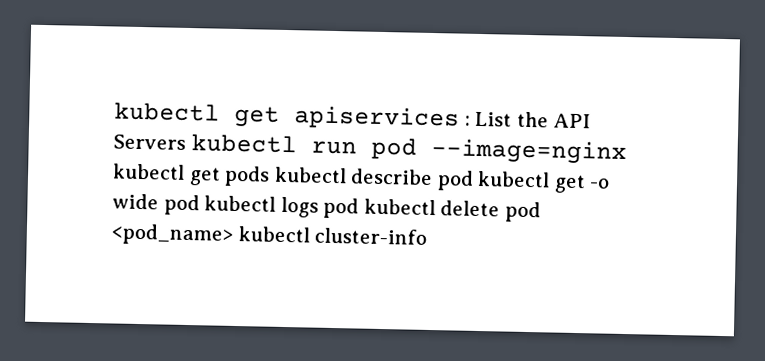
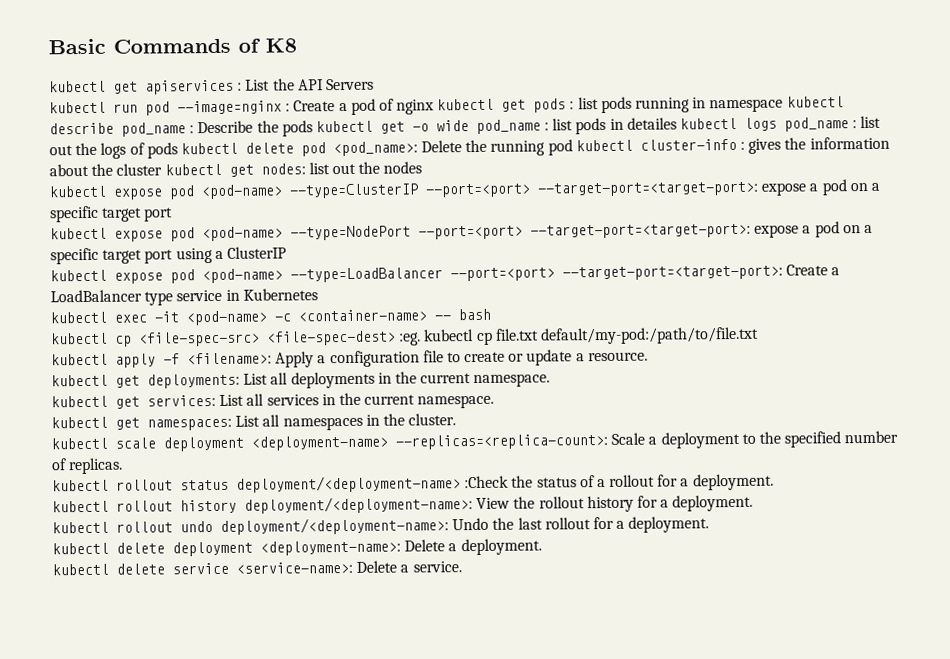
(114, 112) none -> [48,38,297,55] Basic Commands of K8 //
(186, 142) none -> (374, 84) //
[112,163,611,194] [112,193,541,223] [111,223,428,246] kubectl get pods kubectl describe pod kubectl get -o wide pod kubectl logs pod kubectl delete pod <pod_name> kubectl cluster-info -> [285,96,844,115] [49,115,882,137] [49,136,890,159] [49,161,423,177] [49,179,880,200] [50,205,174,223] [50,221,873,242] [50,246,287,265] [50,264,841,284] [50,288,318,306] [50,308,491,326] [51,326,759,347] [51,349,648,368] [51,371,551,389] [51,392,495,409] [51,413,457,431] [51,430,899,452] [51,457,124,475] [52,473,774,493] [52,494,754,514] [52,516,710,535] [52,538,542,557] [52,560,462,576] : Create a pod of nginx kubectl get pods : list pods running in namespace kubectl describe pod_name : Describe the pods kubectl get -o wide pod_name : list pods in detailes kubectl logs pod_name : list out the logs of pods kubectl delete pod <pod_name>: Delete the running pod kubectl cluster-info : gives the information about the cluster kubectl get nodes: list out the nodes // kubectl expose pod <pod-name> --type=ClusterIP --port=<port> --target-port=<target-port>: expose a pod on a specific target port // kubectl expose pod <pod-name> --type=NodePort --port=<port> --target-port=<target-port>: expose a pod on a specific target port using a ClusterIP // kubectl expose pod <pod-name> --type=LoadBalancer --port=<port> --target-port=<target-port>: Create a LoadBalancer type service in Kubernetes // kubectl exec -it <pod-name> -c <container-name> -- bash // kubectl cp <file-spec-src> <file-spec-dest> :eg. kubectl cp file.txt default/my-pod:/path/to/file.txt // kubectl apply -f <filename>: Apply a configuration file to create or update a resource. // kubectl get deployments: List all deployments in the current namespace. // kubectl get services: List all services in the current namespace. // kubectl get namespaces: List all namespaces in the cluster. // kubectl scale deployment <deployment-name> --replicas=<replica-count>: Scale a deployment to the specified number of replicas. // kubectl rollout status deployment/<deployment-name> :Check the status of a rollout for a deployment. // kubectl rollout history deployment/<deployment-name>: View the rollout history for a deployment. // kubectl rollout undo deployment/<deployment-name>: Undo the last rollout for a deployment. // kubectl delete deployment <deployment-name>: Delete a deployment. // kubectl delete service <service-name>: Delete a service.

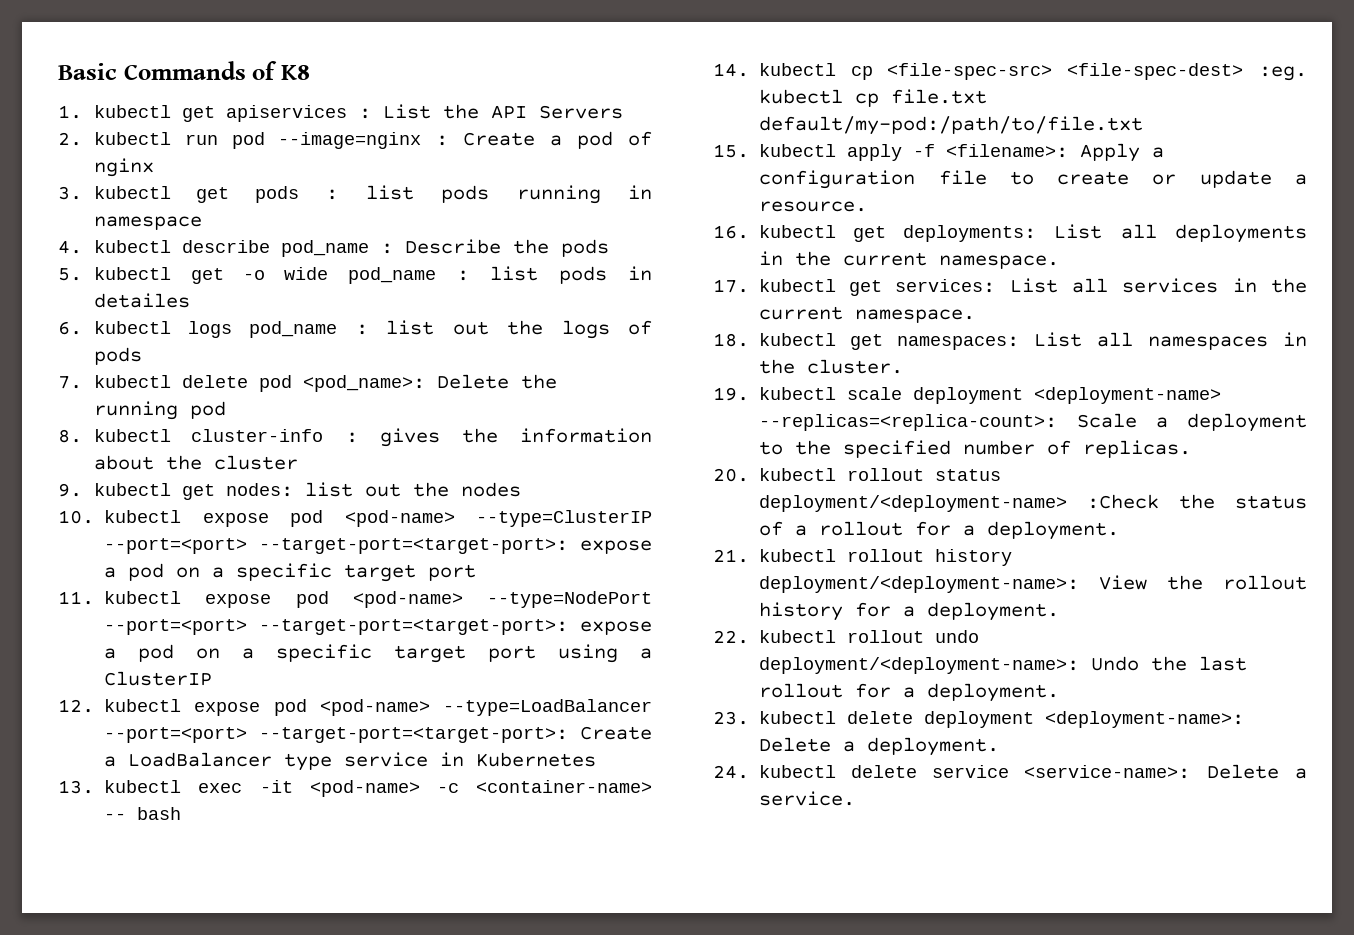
(297, 45) none -> [58,105,82,119] 1.
(374, 84) none -> [58,132,82,146] 2.
(435, 107) none -> [58,186,82,200] // 3.
(784, 105) none -> [58,240,82,254] // 4.
(313, 128) none -> [58,268,82,281] // 5.
(677, 123) none -> [58,321,82,335] // 6.
(178, 150) none -> [58,376,82,389] // 7.
(573, 147) none -> [58,429,82,443] // 8.
(163, 169) none -> [58,483,82,497] // 9.
(423, 167) none -> [58,510,94,524] 10.
(174, 214) none -> [58,591,94,605] 11.
(287, 252) none -> [58,699,94,713] 12.
(318, 294) none -> [58,780,94,794] 13.
(491, 314) none -> [713,63,749,77] 14.
(759, 335) none -> [713,144,749,158] 15.
(648, 356) none -> [713,225,749,239] 16.
(551, 380) none -> [713,279,749,293] 17.
(495, 401) none -> [713,333,749,347] 18.
(457, 419) none -> [713,387,749,401] 19.
(124, 466) none -> [713,468,749,482] 20.
(774, 482) none -> [713,549,749,563] 21.
(754, 503) none -> [713,630,749,644] 22.
(710, 524) none -> [713,711,749,725] 23.
(542, 547) none -> [713,765,749,779] 24.

